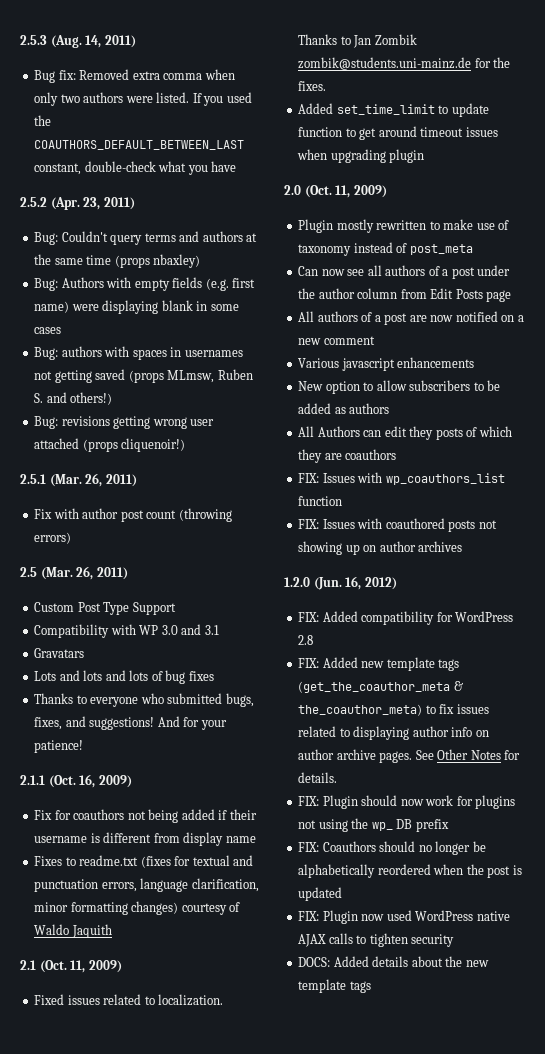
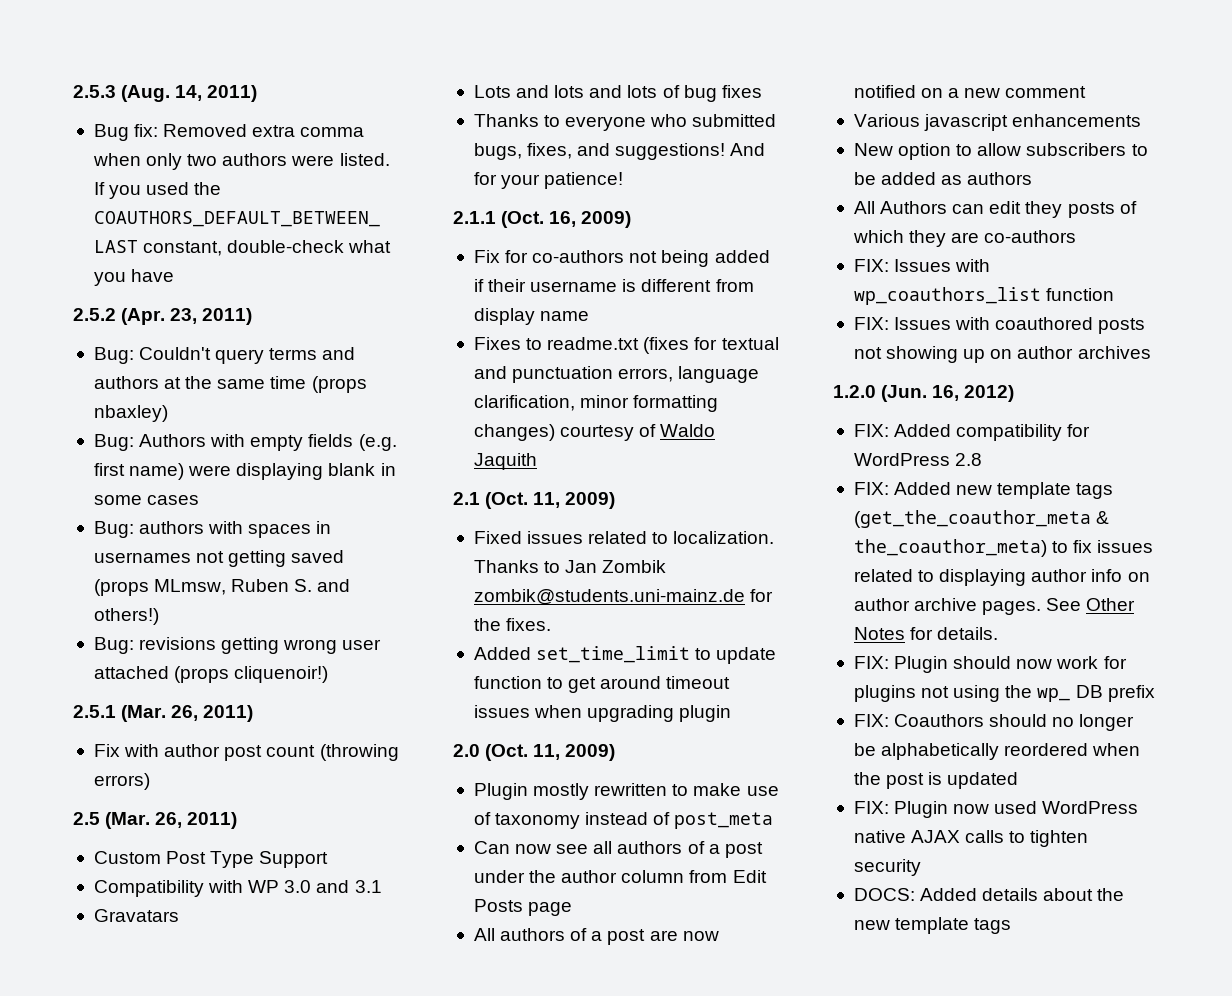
[73,809,125,820] coauthors -> [532,250,625,263] co-authors
[345,449,397,460] coauthors -> [984,230,1077,243] co-authors

